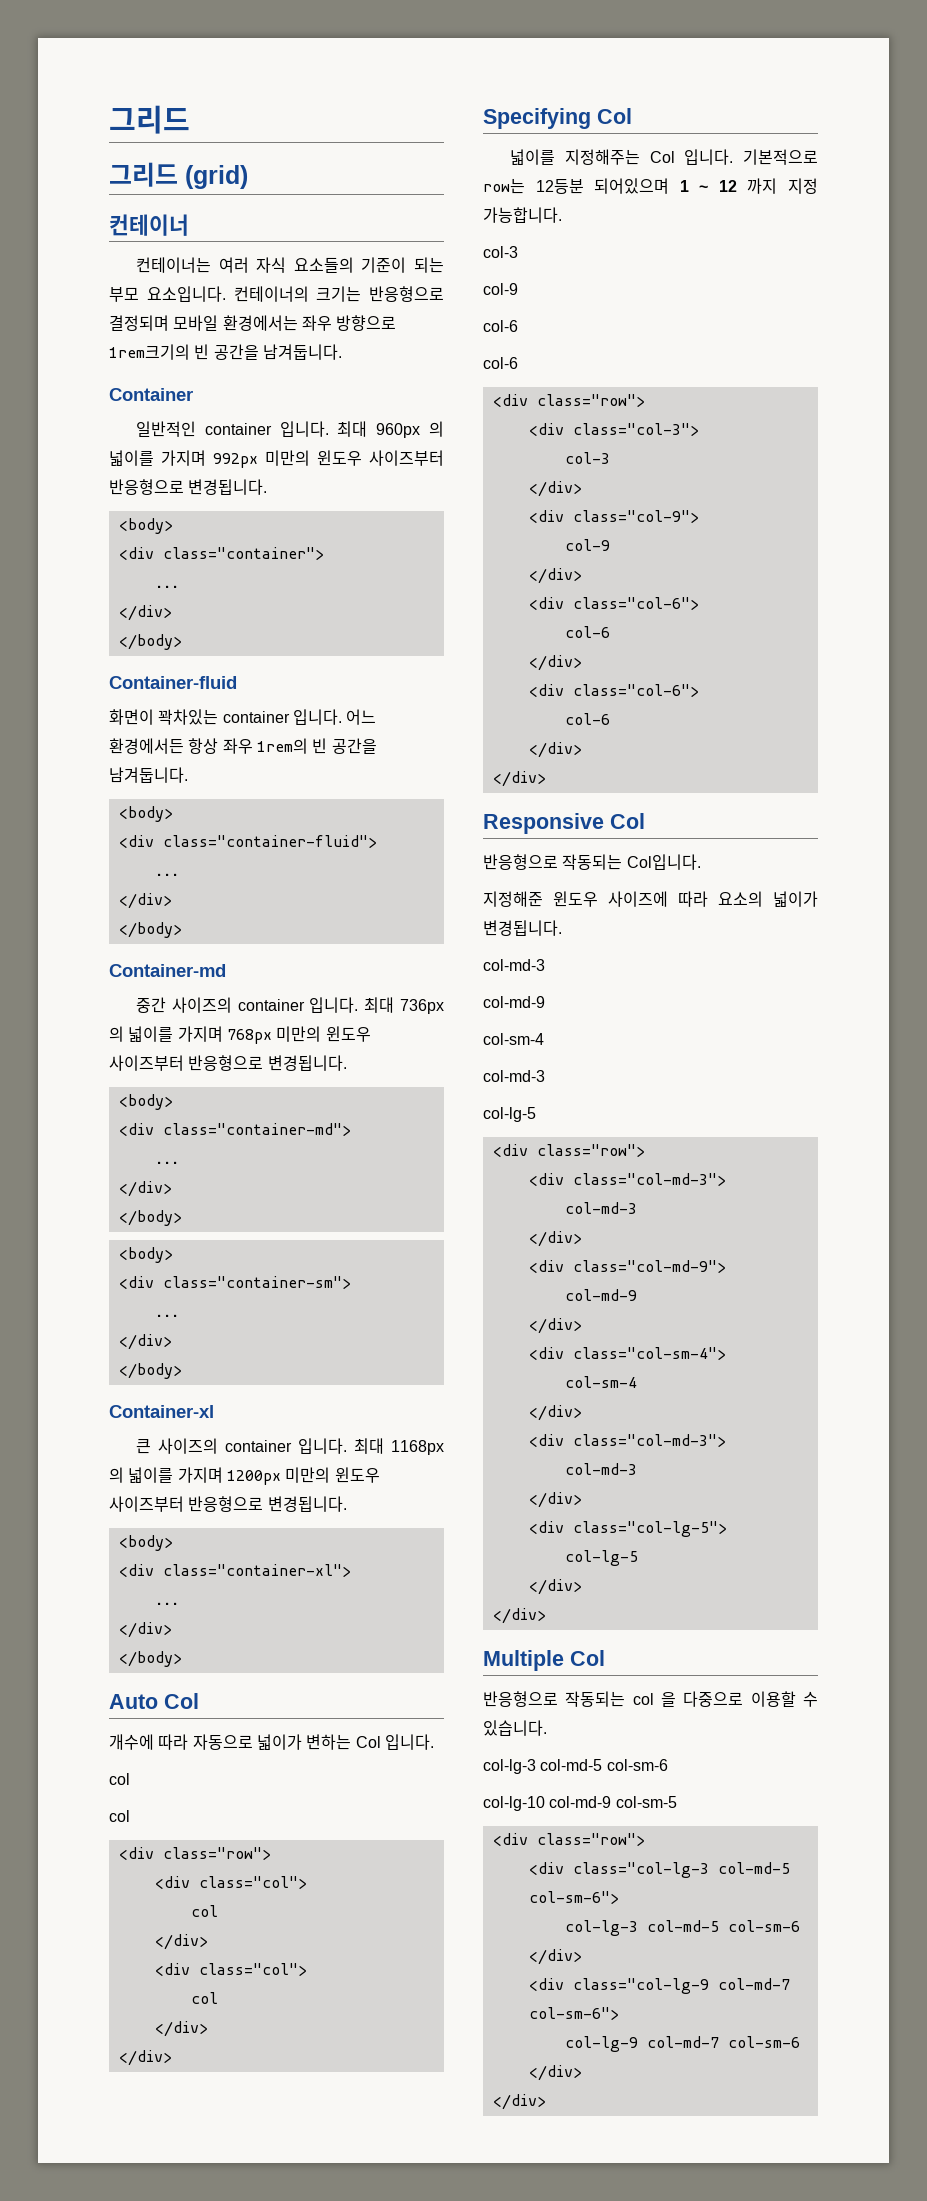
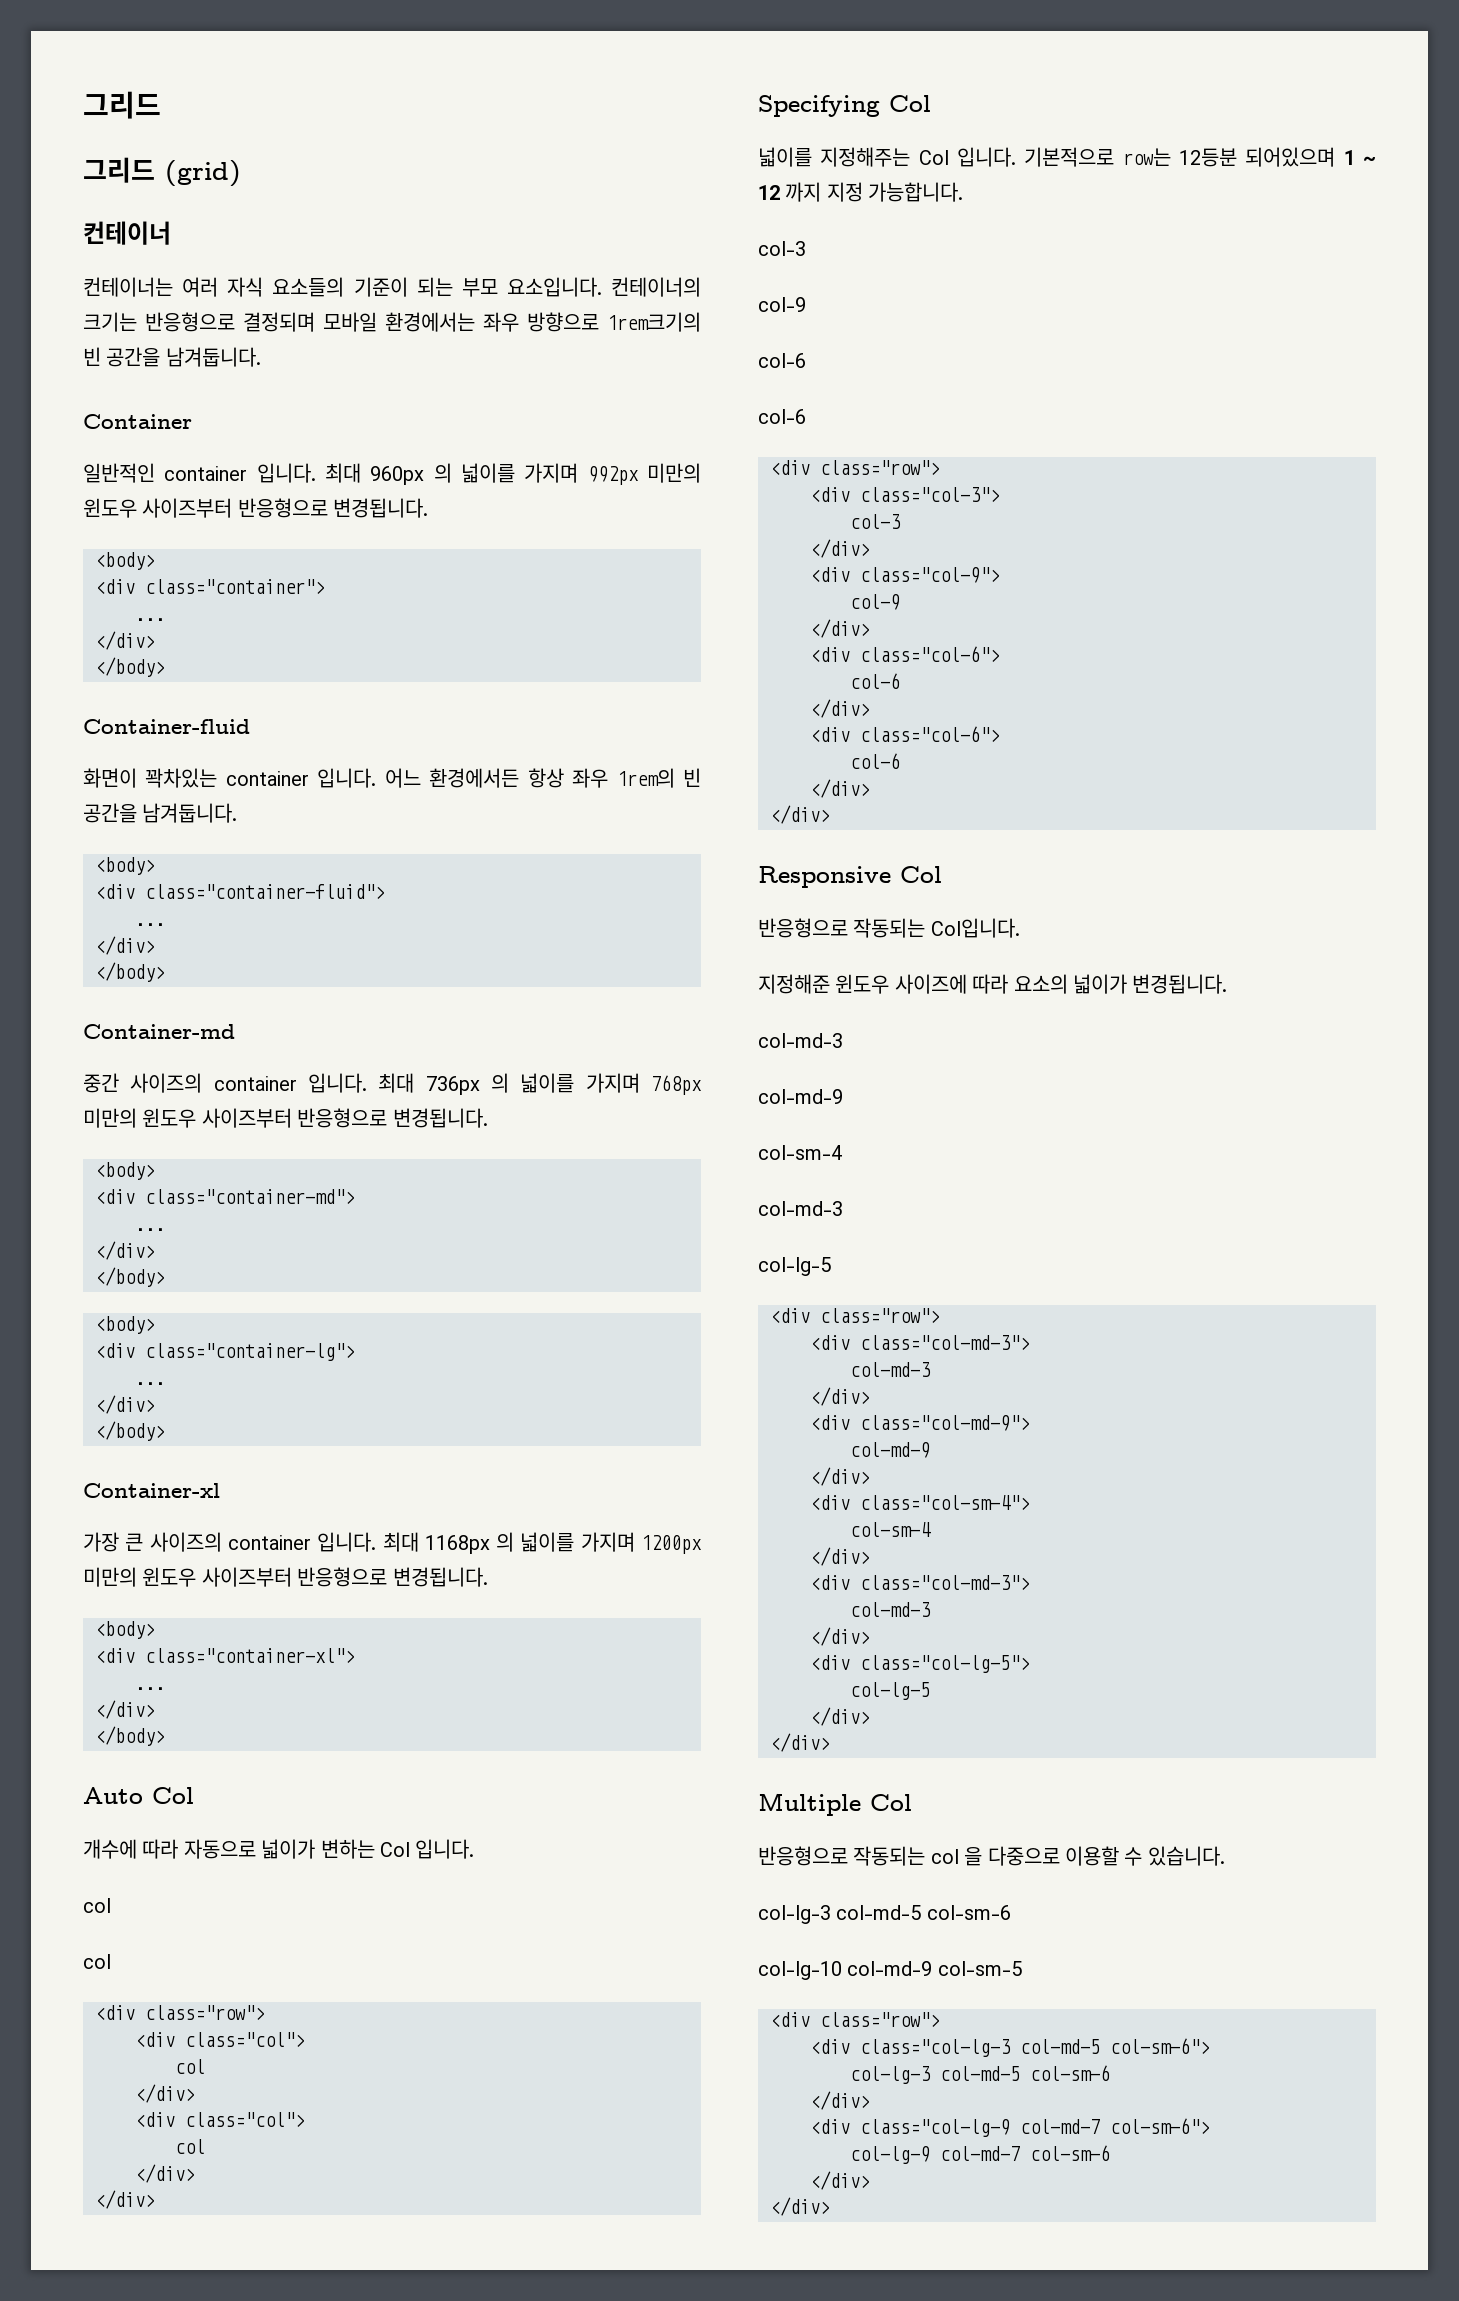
[162,1276,351,1289] class="container-sm"> -> [145,1343,355,1361] class="container-lg">
(214, 1411) none -> [83,1532,119,1552] 가장

